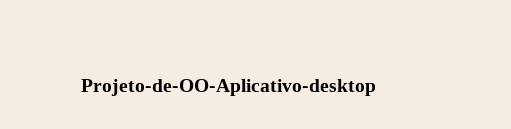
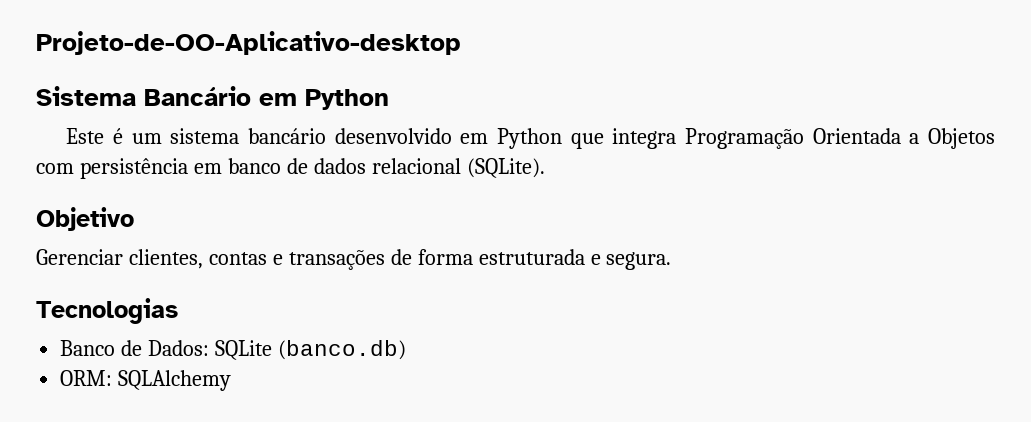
(376, 87) none -> [36,86,389,110] [66,128,995,149] [36,158,545,179] [36,207,134,231] [36,249,672,270] [36,298,178,324] [60,340,406,360] [60,370,232,391] // Sistema Bancário em Python // Este é um sistema bancário desenvolvido em Python que integra Programação Orientada a Objetos com persistência em banco de dados relacional (SQLite). // Objetivo // Gerenciar clientes, contas e transações de forma estruturada e segura. // Tecnologias // Banco de Dados: SQLite (banco.db) // ORM: SQLAlchemy

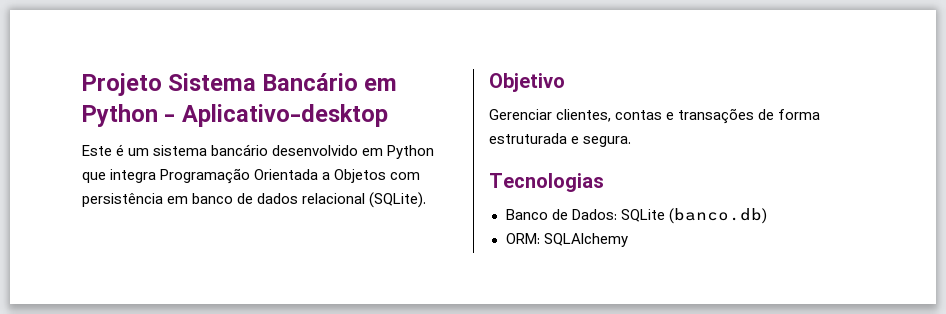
[36,31,461,55] Projeto-de-OO-Aplicativo-desktop // -> [82,73,162,96] Projeto
(389, 99) none -> [164,104,388,127] - Aplicativo-desktop

